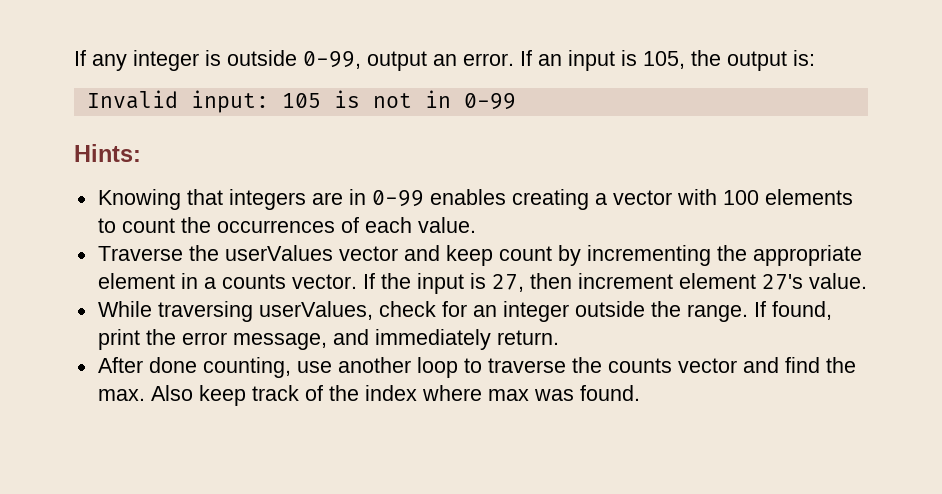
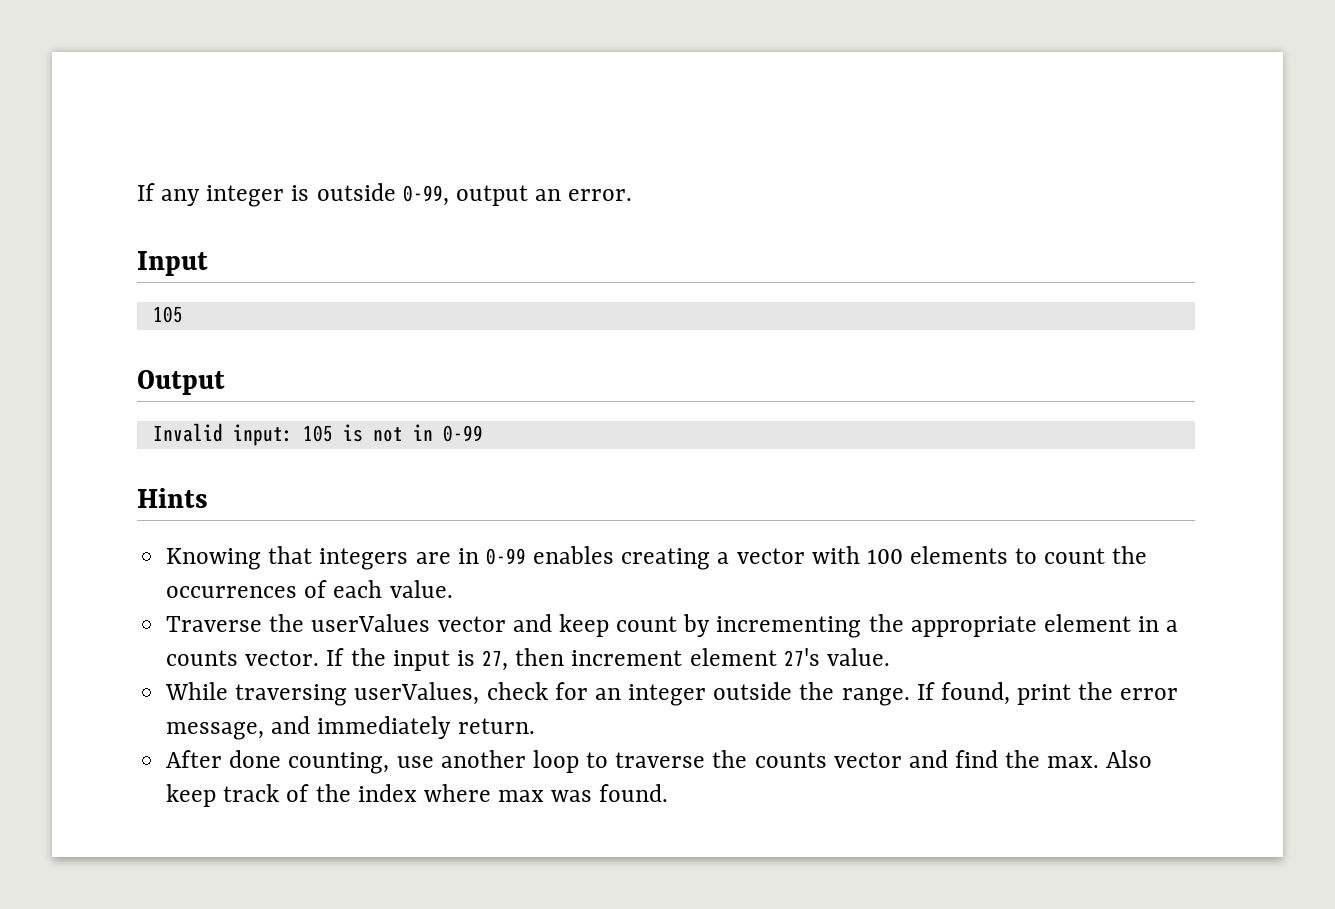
[520,50,815,71] If an input is 105, the output is: -> [137,251,208,276] [152,306,183,323] [137,370,225,395] // Input // 105 // Output
[74,144,141,162] Hints: -> [137,488,208,508] Hints

